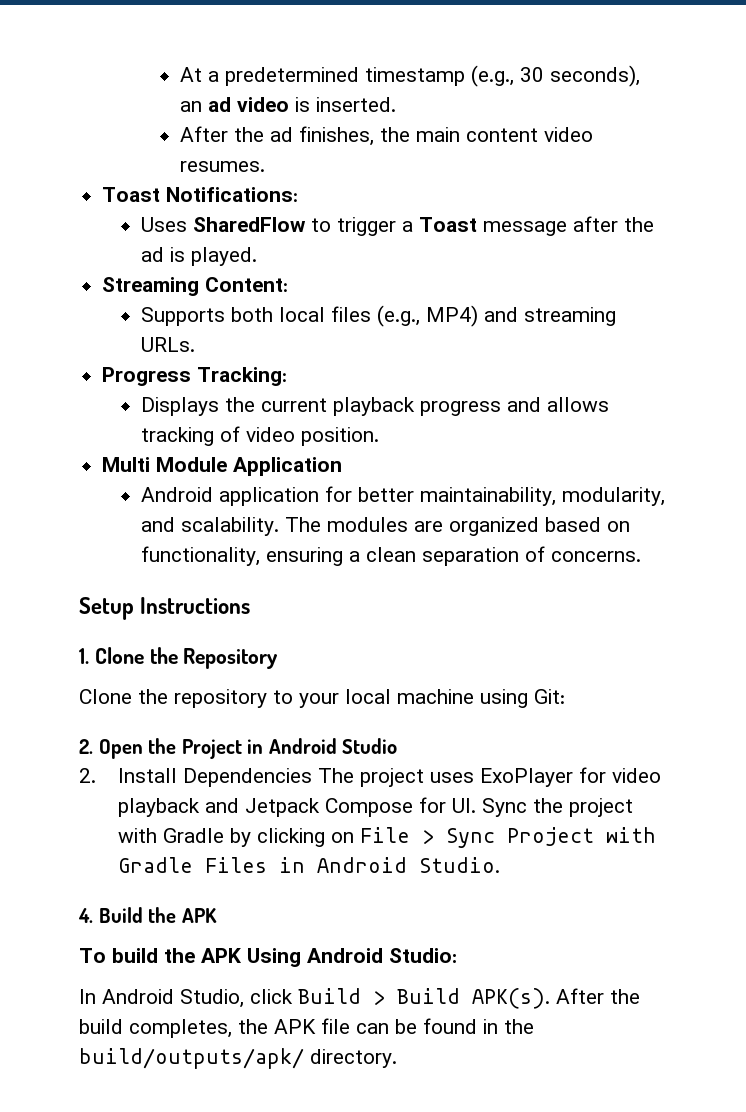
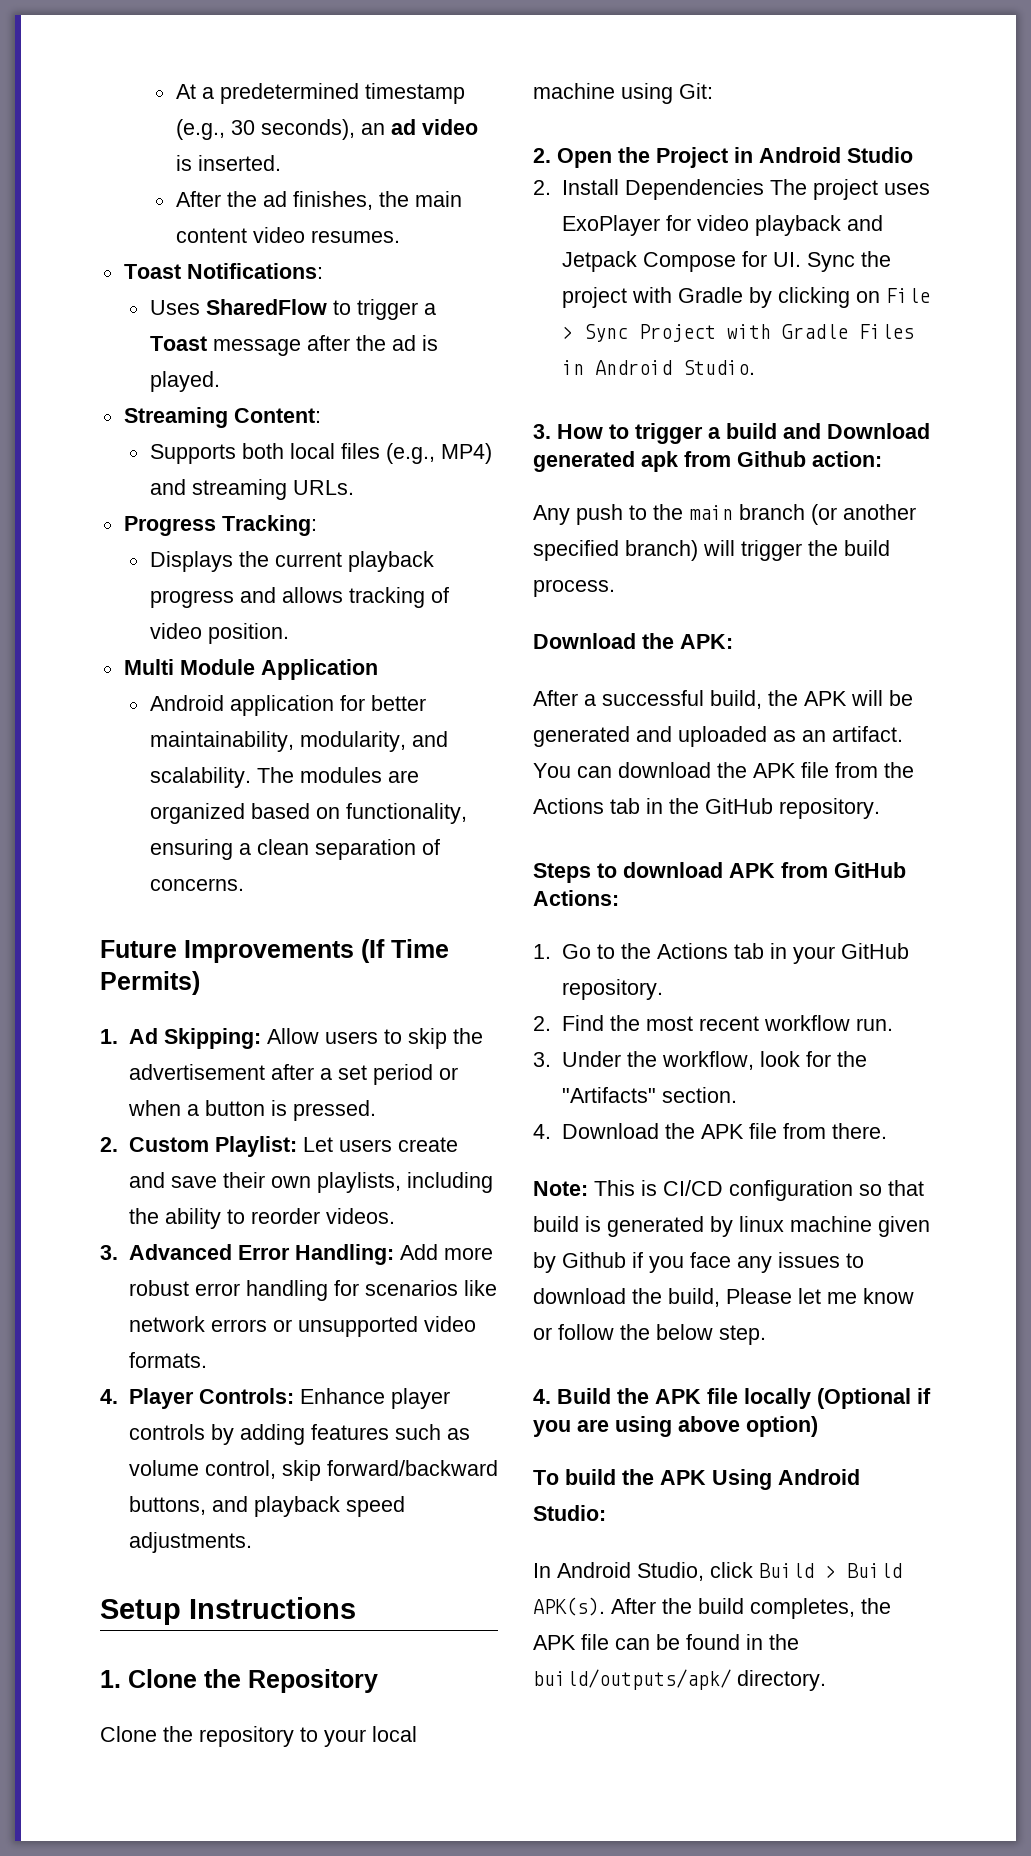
(642, 556) none -> [100,939,449,963] [100,971,200,995] [100,1028,483,1049] [128,1064,458,1085] [127,1100,376,1121] [100,1136,458,1157] [128,1172,493,1193] [128,1208,395,1229] [100,1244,493,1265] [128,1280,497,1301] [128,1316,476,1337] [128,1352,207,1368] [100,1388,450,1409] [128,1424,470,1445] [128,1460,498,1481] [128,1496,405,1517] [128,1532,252,1553] // Future Improvements (If Time Permits) // 1. Ad Skipping: Allow users to skip the advertisement after a set period or when a button is pressed. // 2. Custom Playlist: Let users create and save their own playlists, including the ability to reorder videos. // 3. Advanced Error Handling: Add more robust error handling for scenarios like network errors or unsupported video formats. // 4. Player Controls: Enhance player controls by adding features such as volume control, skip forward/backward buttons, and playback speed adjustments.
[78,907,217,923] 4. Build the APK -> [533,423,930,444] [533,451,882,472] [533,504,916,525] [533,540,890,561] [533,579,615,597] [533,633,733,649] [533,690,913,709] [533,726,903,747] [533,762,914,778] [533,798,880,819] [533,862,906,883] [533,890,619,906] [533,943,909,964] [561,979,663,1000] [533,1015,893,1031] [533,1051,867,1070] [561,1087,737,1103] [533,1123,887,1139] [533,1180,924,1201] [533,1216,930,1237] [533,1252,864,1273] [533,1288,914,1307] [533,1324,766,1345] [533,1388,931,1409] [533,1416,818,1437] 3. How to trigger a build and Download generated apk from Github action: // Any push to the main branch (or another specified branch) will trigger the build process. // Download the APK: // After a successful build, the APK will be generated and uploaded as an artifact. You can download the APK file from the Actions tab in the GitHub repository. // Steps to download APK from GitHub Actions: // 1. Go to the Actions tab in your GitHub repository. // 2. Find the most recent workflow run. // 3. Under the workflow, look for the "Artifacts" section. // 4. Download the APK file from there. // Note: This is CI/CD configuration so that build is generated by linux machine given by Github if you face any issues to download the build, Please let me know or follow the below step. // 4. Build the APK file locally (Optional if you are using above option)

